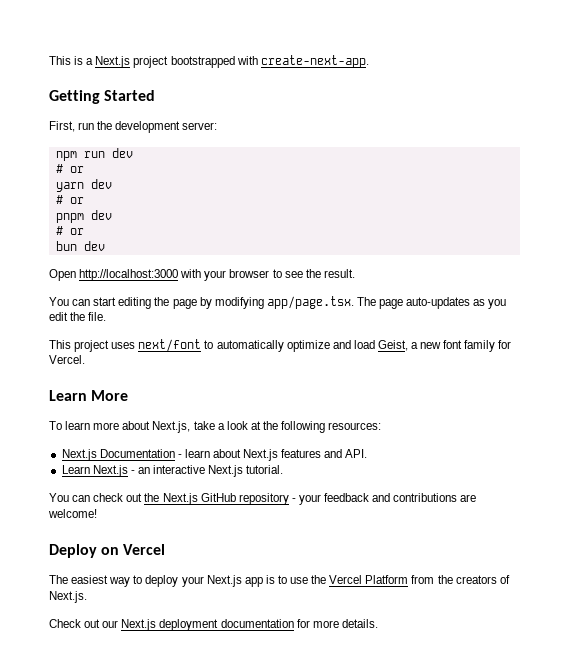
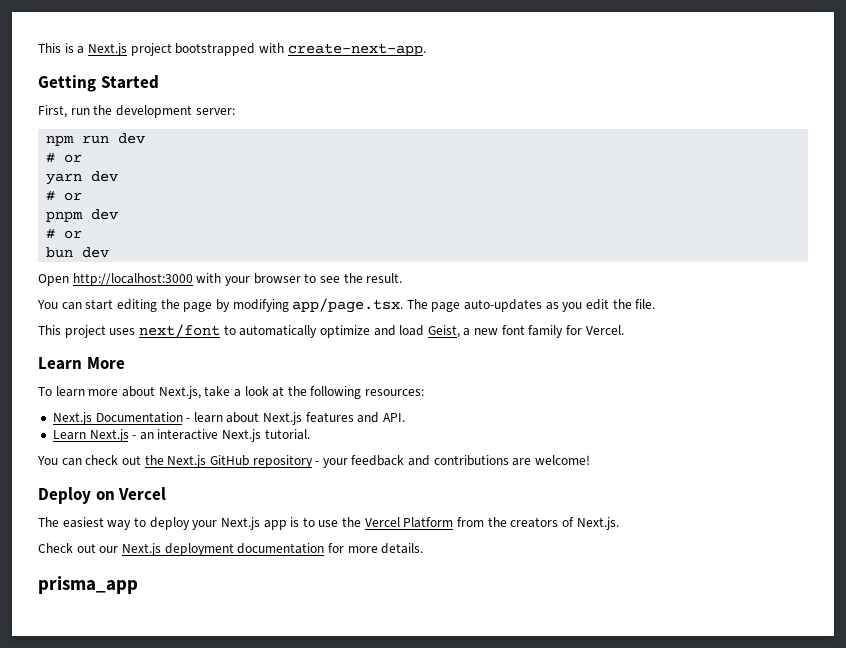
(378, 623) none -> [38,576,138,594] // prisma_app

